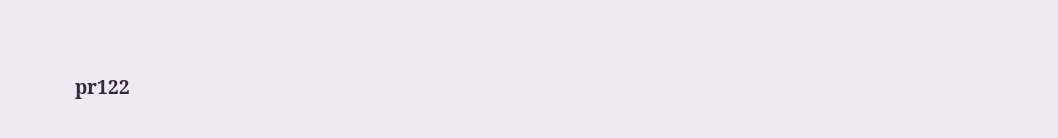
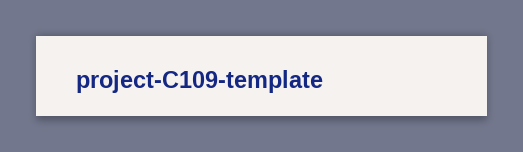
[75,80,130,99] pr122 -> [76,70,323,93] project-C109-template

